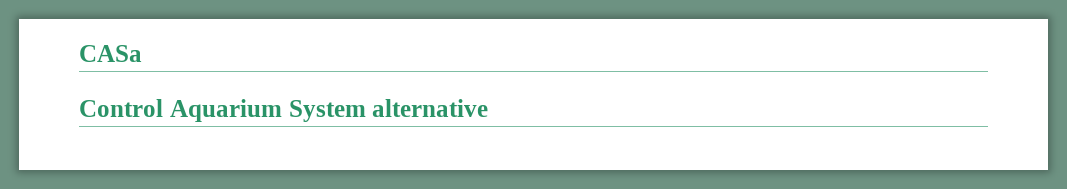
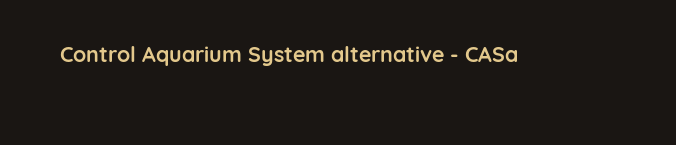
[79,45,142,62] CASa // -> (60, 54) none
(489, 108) none -> [450,46,518,62] - CASa

